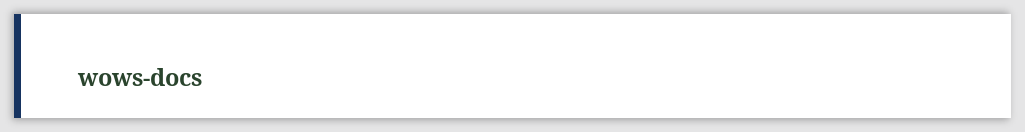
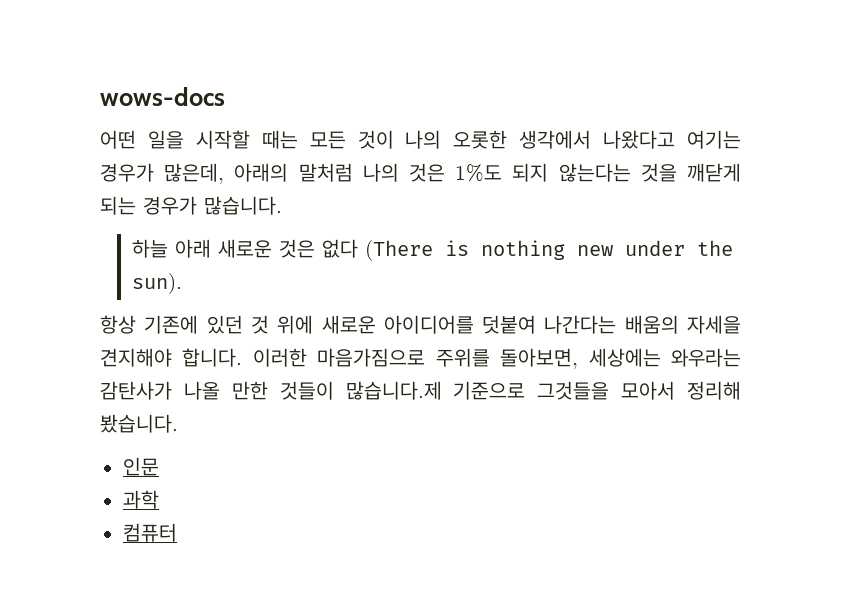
(202, 77) none -> [100,130,741,149] [100,163,741,184] [100,196,282,215] [131,239,733,261] [131,273,182,294] [100,315,741,334] [100,348,742,369] [100,381,741,400] [100,414,178,433] [122,457,159,476] [122,490,159,509] [122,523,177,542] // 어떤 일을 시작할 때는 모든 것이 나의 오롯한 생각에서 나왔다고 여기는 경우가 많은데, 아래의 말처럼 나의 것은 1%도 되지 않는다는 것을 깨닫게 되는 경우가 많습니다. // 하늘 아래 새로운 것은 없다 (There is nothing new under the sun). // 항상 기존에 있던 것 위에 새로운 아이디어를 덧붙여 나간다는 배움의 자세을 견지해야 합니다. 이러한 마음가짐으로 주위를 돌아보면, 세상에는 와우라는 감탄사가 나올 만한 것들이 많습니다.제 기준으로 그것들을 모아서 정리해 봤습니다. // 인문 // 과학 // 컴퓨터

